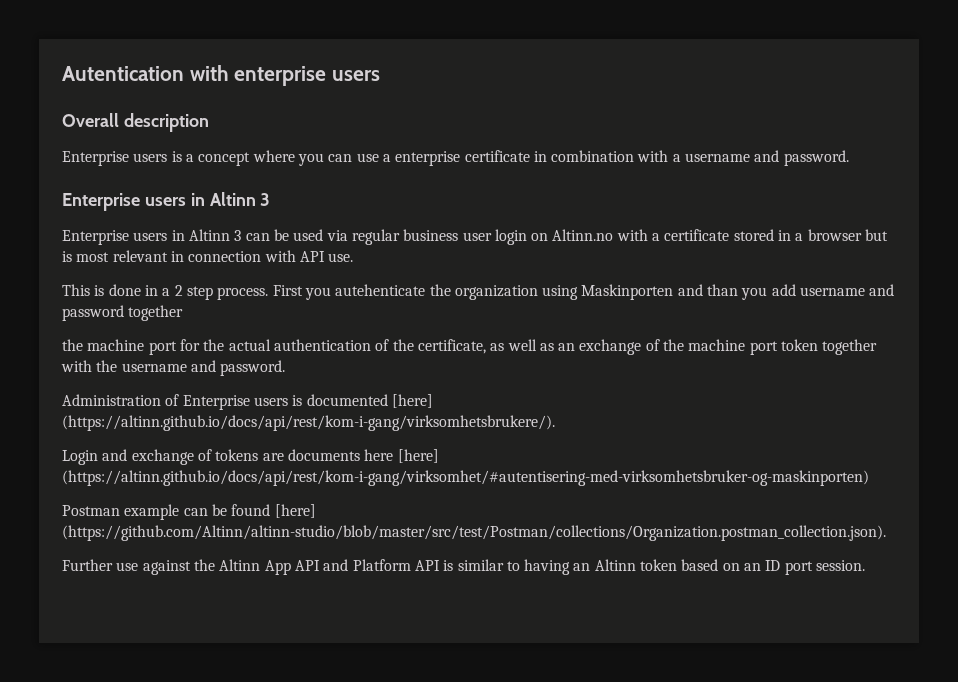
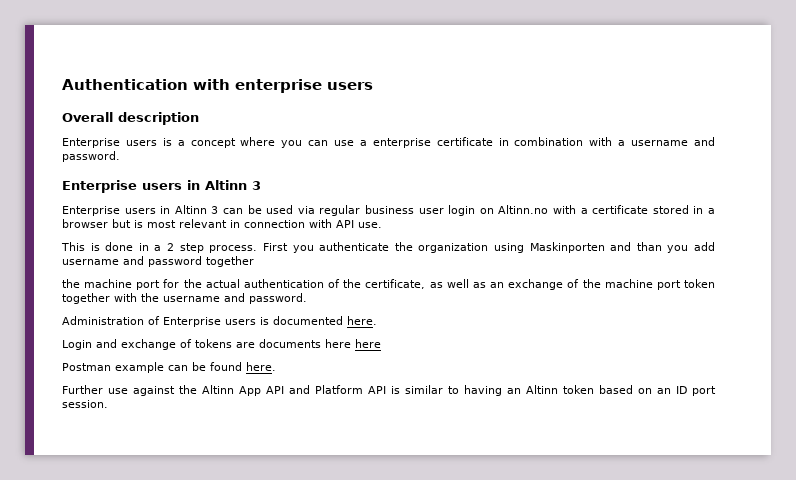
[62,66,184,81] Autentication -> [62,79,188,90] Authentication
[335,284,426,296] autehenticate -> [319,242,390,251] authenticate
[391,394,433,408] [62,415,555,431] [here] (https://altinn.github.io/docs/api/rest/kom-i-gang/virksomhetsbrukere/). -> [347,316,377,325] here.
[397,449,439,463] [62,470,869,486] [here] (https://altinn.github.io/docs/api/rest/kom-i-gang/virksomhet/#autentisering-med-virksomhetsbruker-og-maskinporten) -> [355,339,381,348] here
[274,504,316,518] [62,525,886,541] [here] (https://github.com/Altinn/altinn-studio/blob/master/src/test/Postman/collections/Organization.postman_collection.json). -> [246,362,276,371] here.

